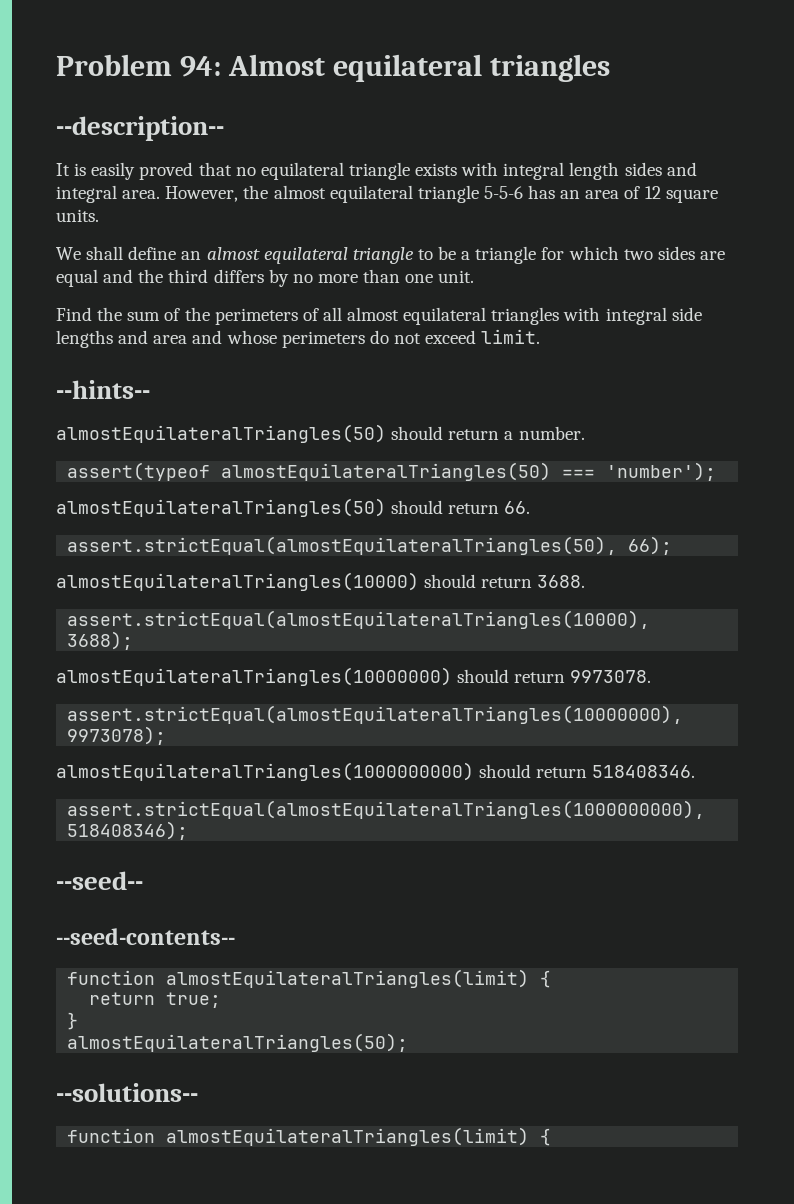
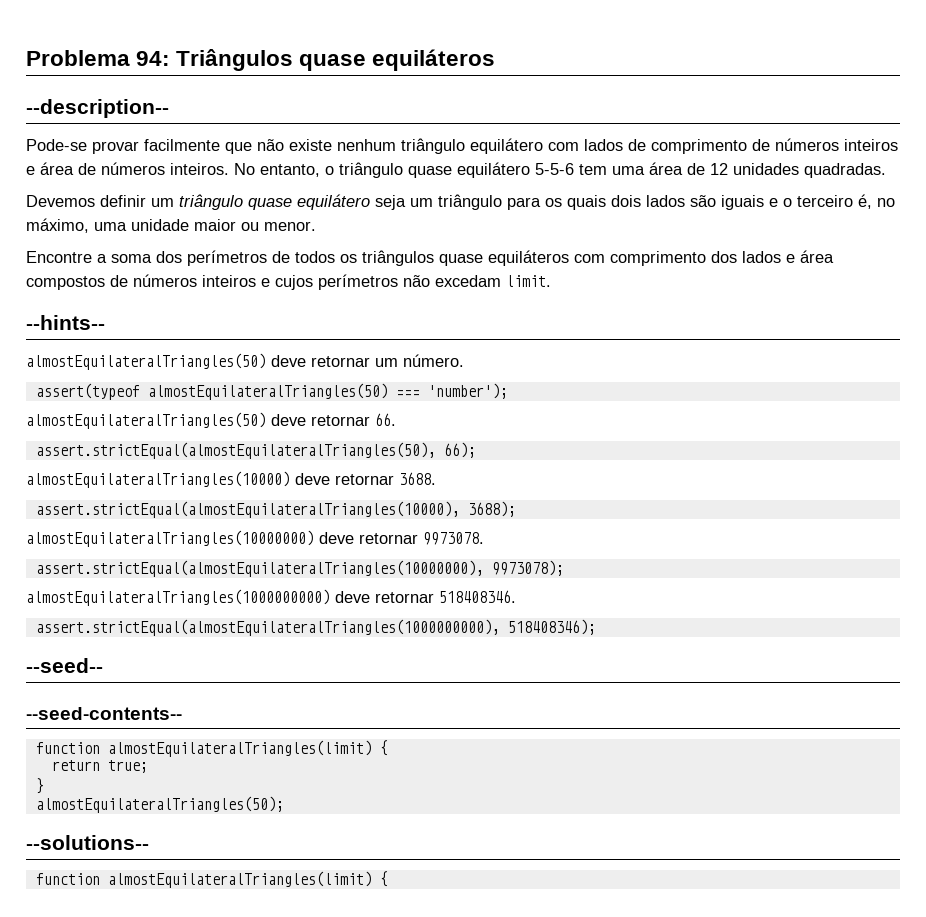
[56,54,611,82] [56,116,224,141] [56,162,697,180] [56,185,718,203] [56,209,99,222] [56,246,725,264] [56,269,475,287] [56,307,702,325] [56,330,477,348] Problem 94: Almost equilateral triangles // --description-- // It is easily proved that no equilateral triangle exists with integral length sides and integral area. However, the almost equilateral triangle 5-5-6 has an area of 12 square units. // We shall define an almost equilateral triangle to be a triangle for which two sides are equal and the third differs by no more than one unit. // Find the sum of the perimeters of all almost equilateral triangles with integral side lengths and area and whose perimeters do not exceed -> [26,49,496,71] [26,99,169,118] [26,138,898,154] [26,162,886,178] [26,194,895,210] [26,218,316,233] [26,250,834,266] [26,274,501,290] Problema 94: Triângulos quase equiláteros // --description-- // Pode-se provar facilmente que não existe nenhum triângulo equilátero com lados de comprimento de números inteiros e área de números inteiros. No entanto, o triângulo quase equilátero 5-5-6 tem uma área de 12 unidades quadradas. // Devemos definir um triângulo quase equilátero seja um triângulo para os quais dois lados são iguais e o terceiro é, no máximo, uma unidade maior ou menor. // Encontre a soma dos perímetros de todos os triângulos quase equiláteros com comprimento dos lados e área compostos de números inteiros e cujos perímetros não excedam
[391,426,585,440] should return a number. -> [271,354,464,367] deve retornar um número.
[391,500,500,514] should return -> [271,414,370,426] deve retornar
[424,574,533,588] should return -> [295,473,394,485] deve retornar
[457,669,566,683] should return -> [319,532,418,544] deve retornar
[479,764,588,778] should return -> [335,591,434,603] deve retornar

